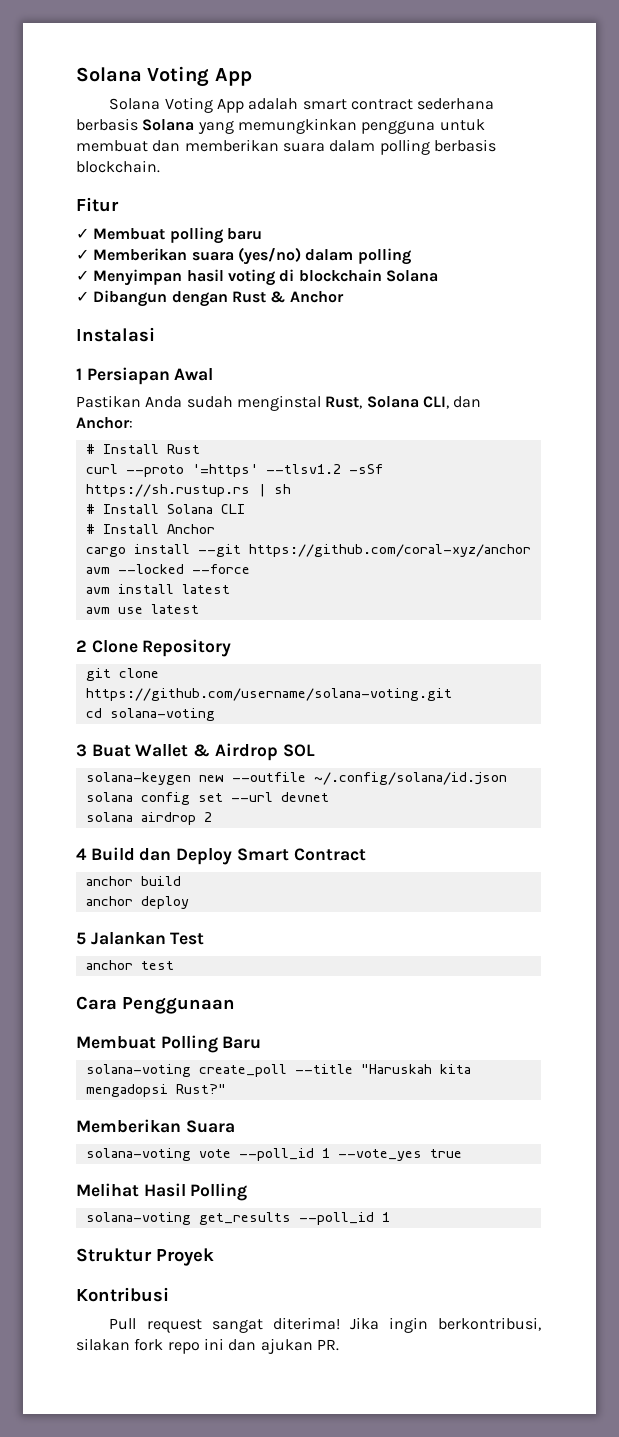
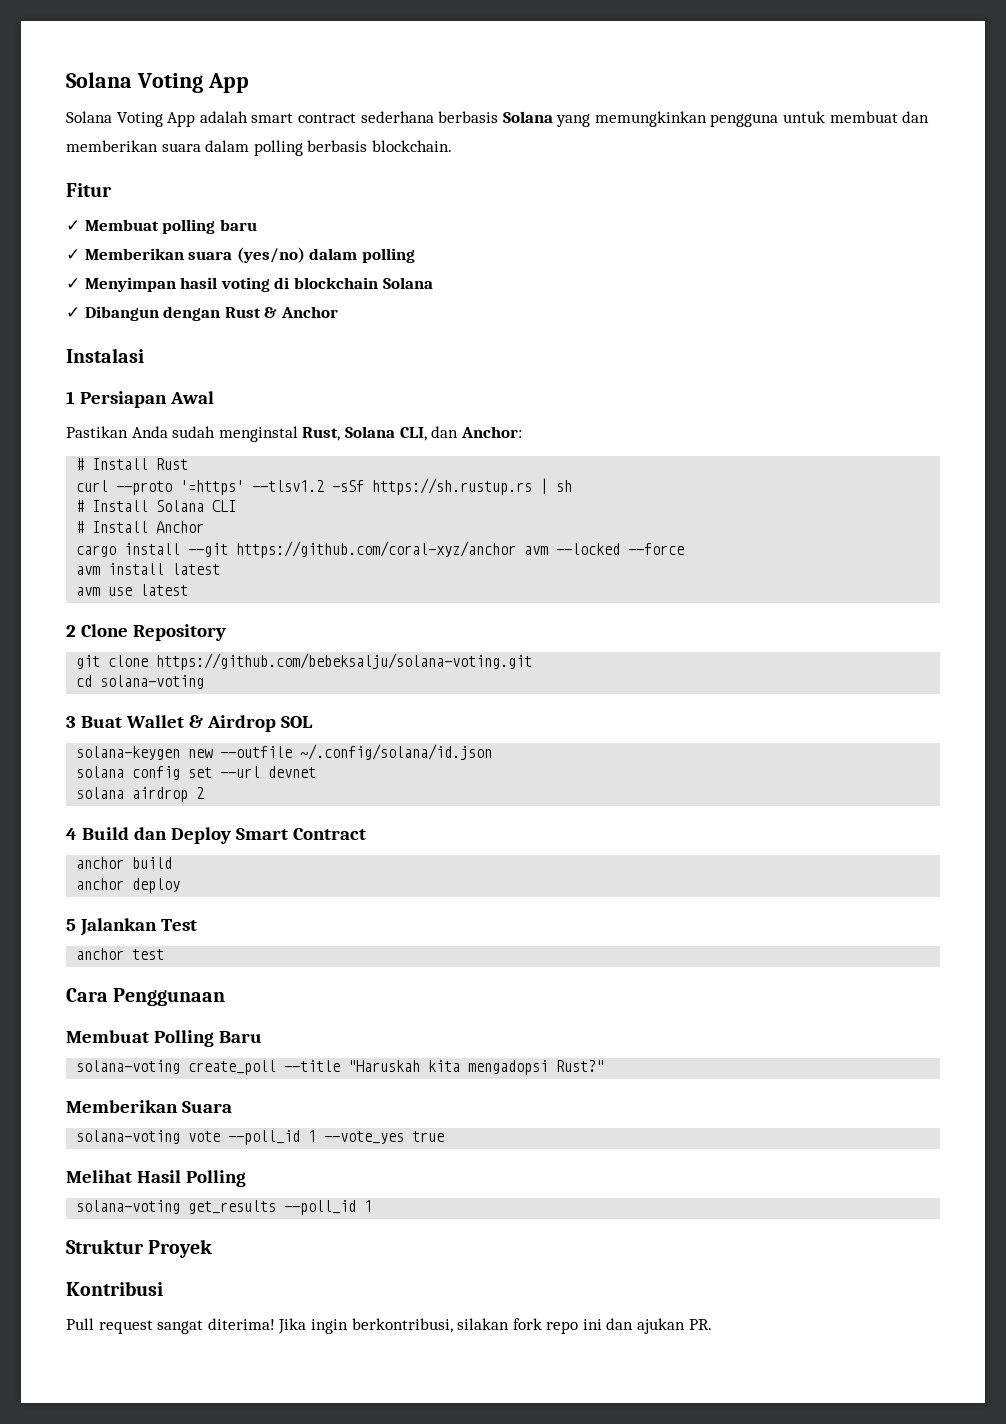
[85,688,452,701] https://github.com/username/solana-voting.git -> [156,653,533,670] https://github.com/bebeksalju/solana-voting.git

